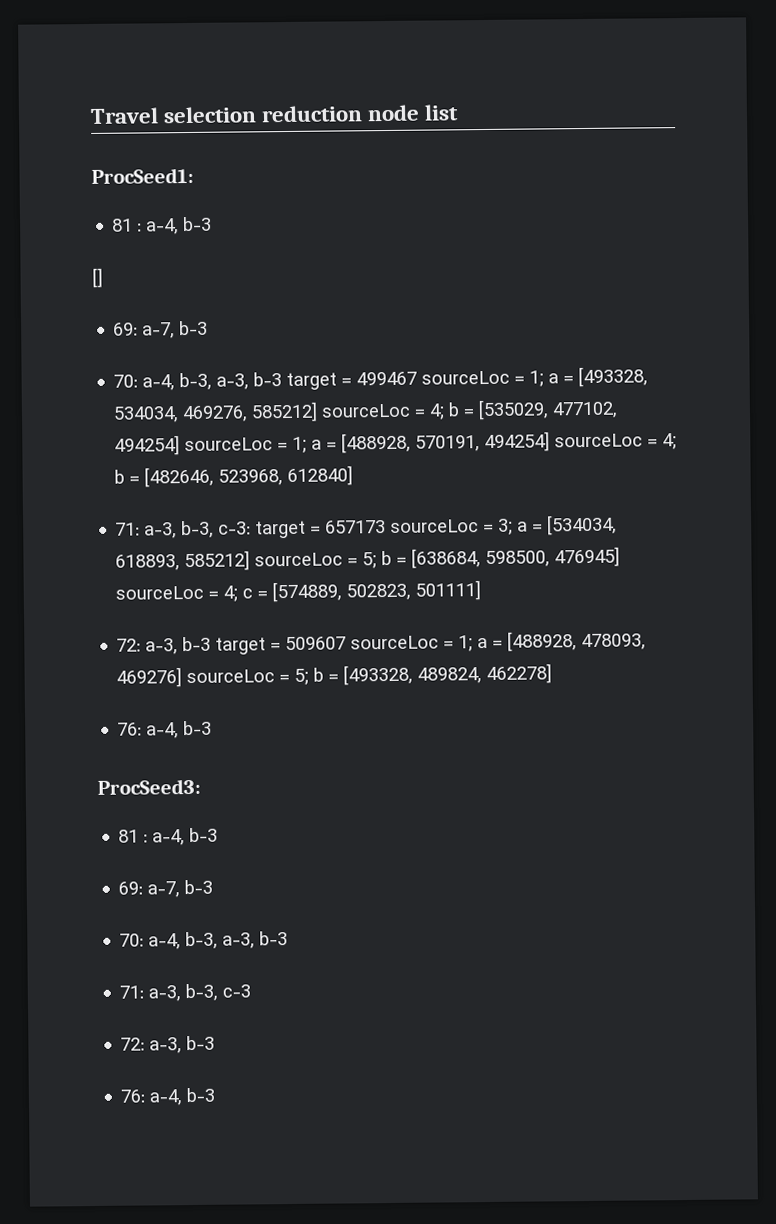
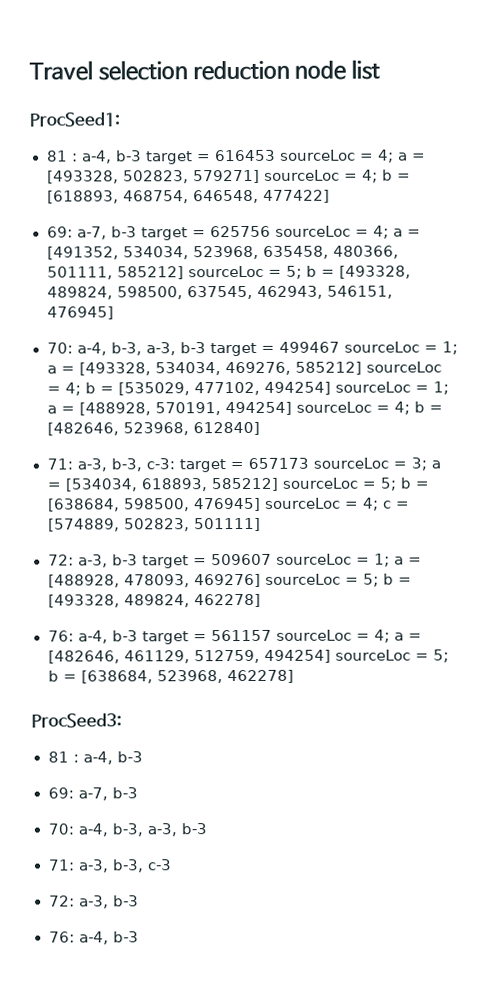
[92,267,103,288] [113,320,209,339] // [] // 69: a-7, b-3 -> [145,149,426,165] [46,169,411,184] [46,189,330,204] [46,225,421,241] [46,245,399,260] [46,265,411,280] [46,285,393,300] [46,306,114,320] target = 616453 sourceLoc = 4; a = [493328, 502823, 579271] sourceLoc = 4; b = [618893, 468754, 646548, 477422] // 69: a-7, b-3 target = 625756 sourceLoc = 4; a = [491352, 534034, 523968, 635458, 480366, 501111, 585212] sourceLoc = 5; b = [493328, 489824, 598500, 637545, 462943, 546151, 476945]
(213, 728) none -> [141,629,422,645] [47,649,449,664] [47,669,294,684] target = 561157 sourceLoc = 4; a = [482646, 461129, 512759, 494254] sourceLoc = 5; b = [638684, 523968, 462278]

